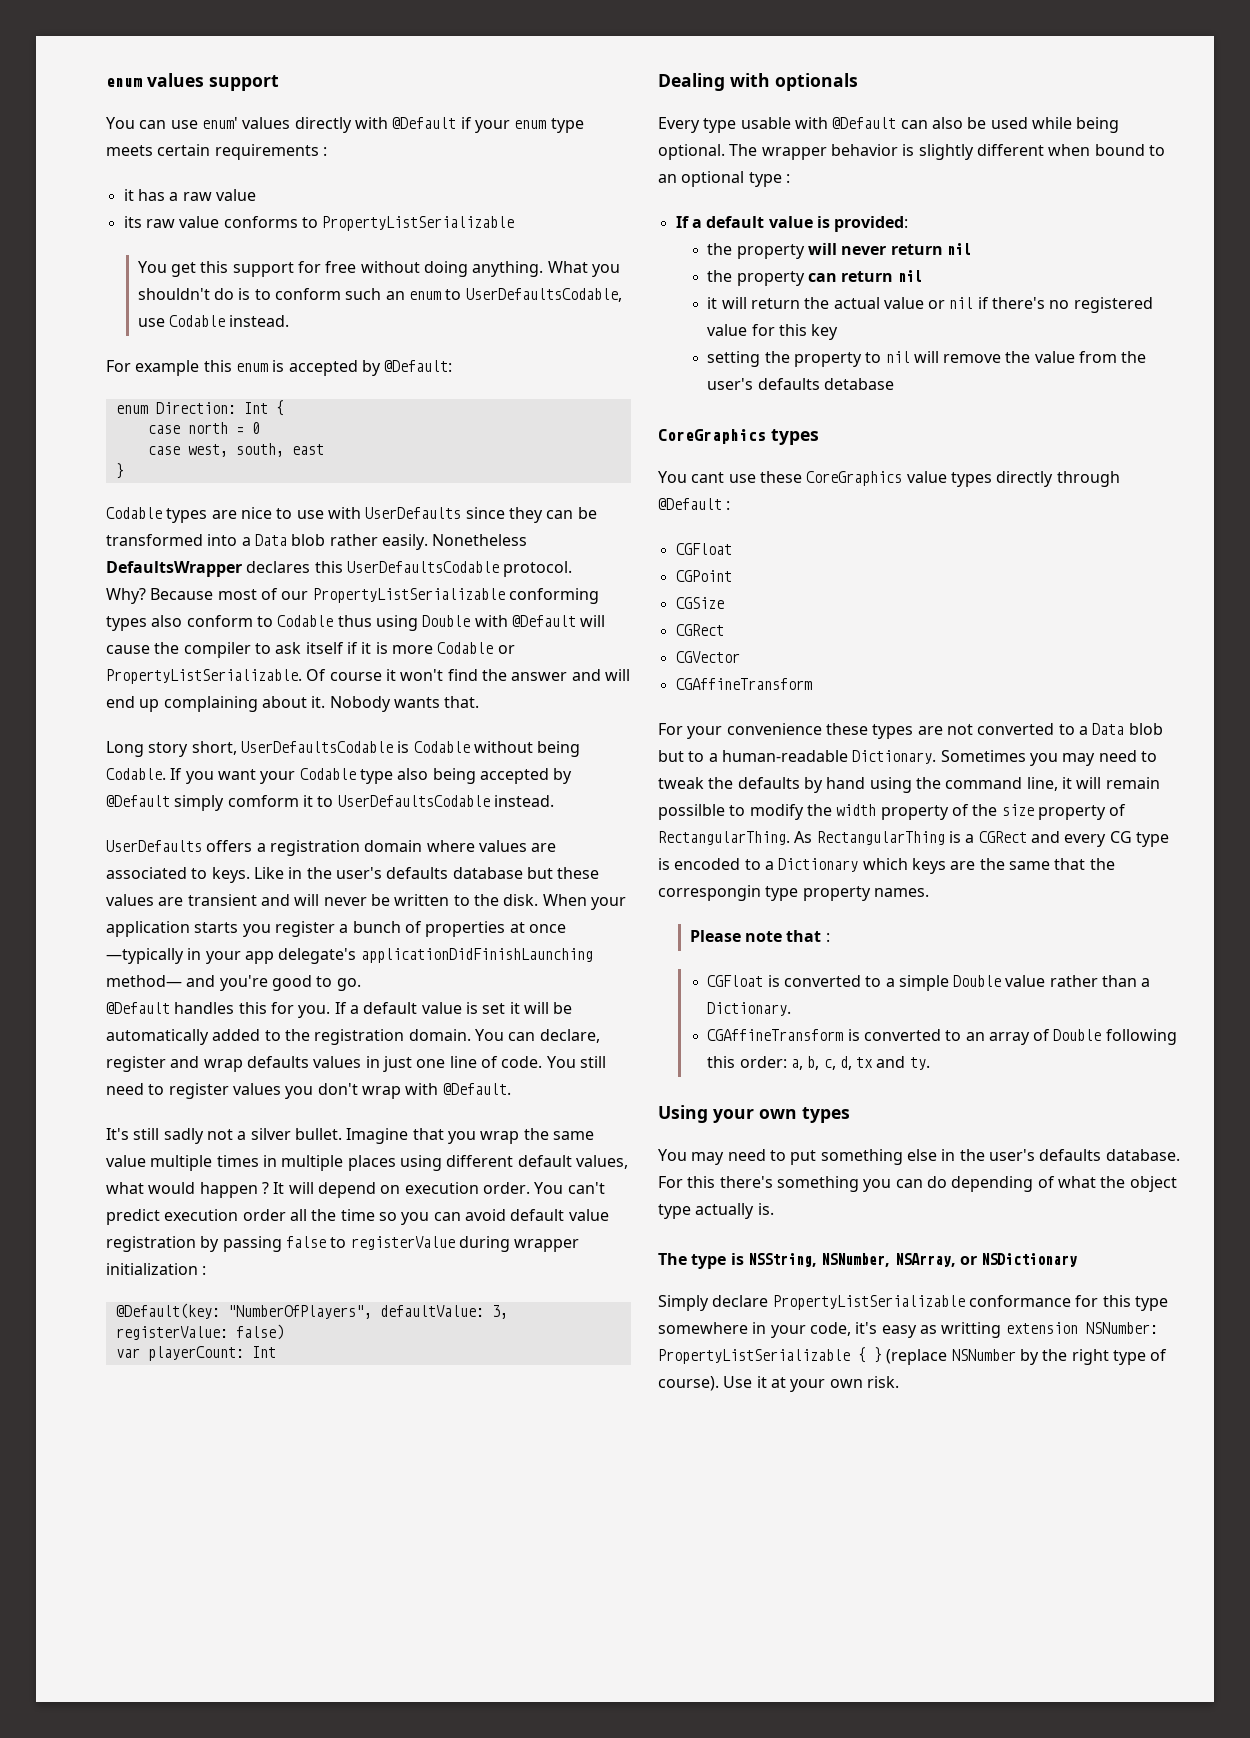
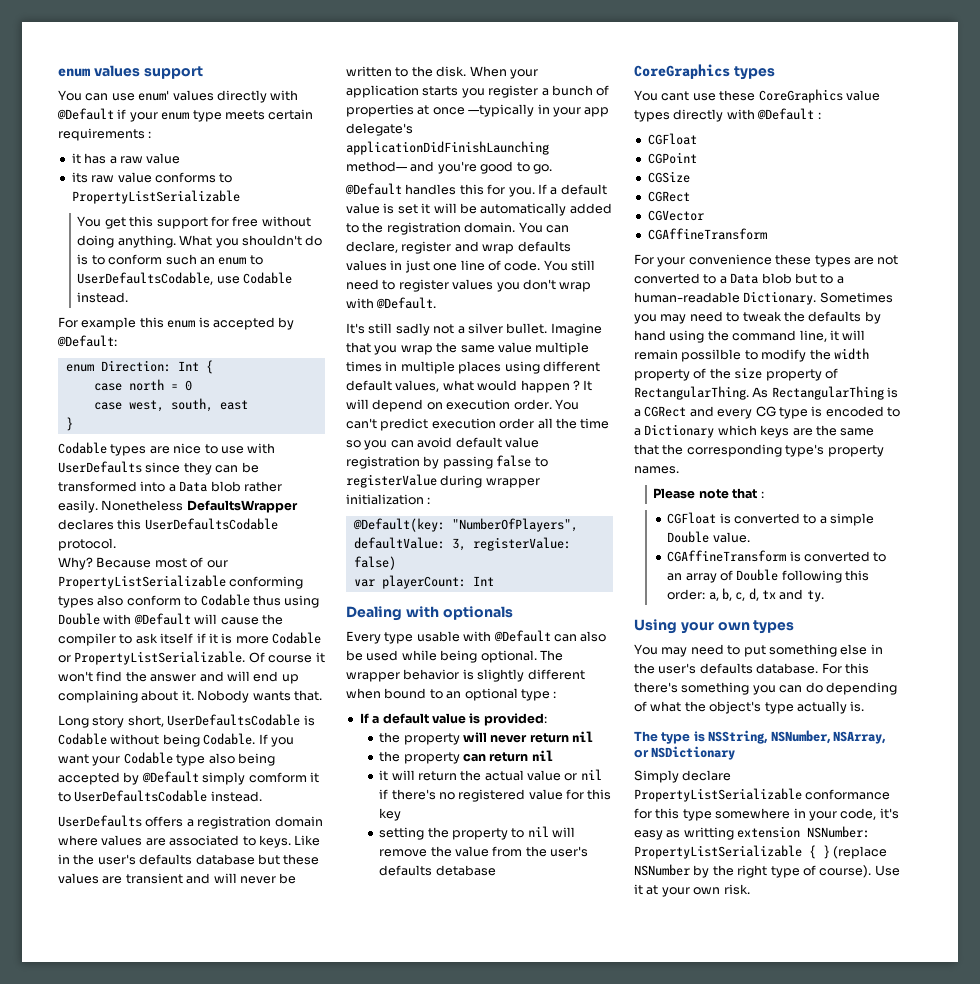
[1056,471,1120,487] through -> [726,109,755,120] with
[658,885,799,901] correspongin type -> [686,444,825,457] corresponding type's
[1005,975,1151,987] [707,1002,792,1016] value rather than a Dictionary. -> [712,532,750,543] value.
[1129,1176,1177,1192] object -> [709,701,762,714] object's

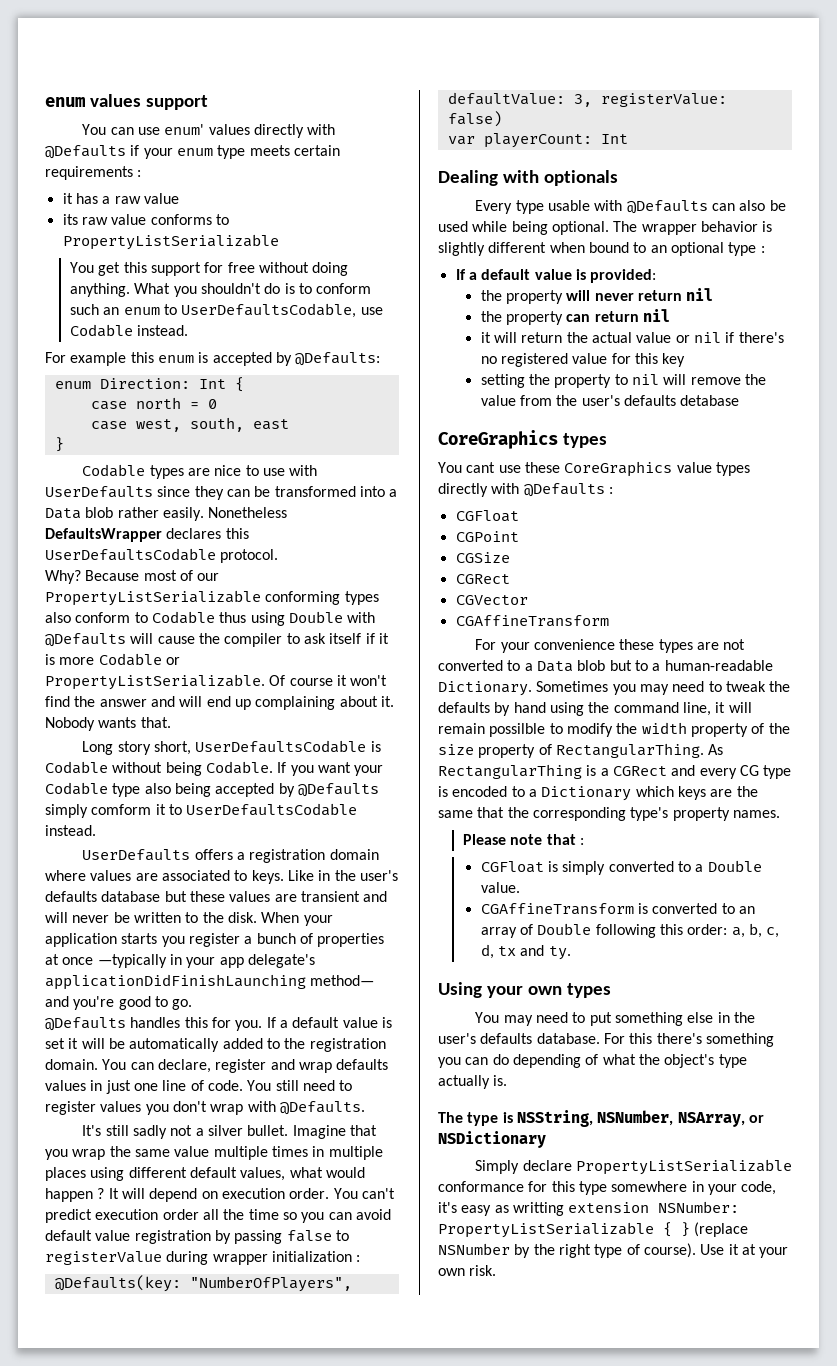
[57,108,114,120] @Default -> [45,145,126,159] @Defaults
[57,335,117,347] @Default: -> [295,352,381,366] @Defaults:
[133,613,191,625] @Default -> [45,633,126,647] @Defaults
[141,771,199,783] @Default -> [297,783,379,797] @Defaults
[345,183,402,195] @Default -> [45,1017,126,1031] @Defaults
[376,297,437,309] @Default. -> [279,1101,365,1115] @Defaults.
[352,518,445,532] @Default(key: -> [54,1275,181,1292] @Defaults(key:
[493,630,551,642] @Default -> [626,200,708,214] @Defaults
[757,108,815,120] @Default -> [523,483,605,497] @Defaults
[733,513,875,526] converted to a simple -> [562,861,704,875] simply converted to a

